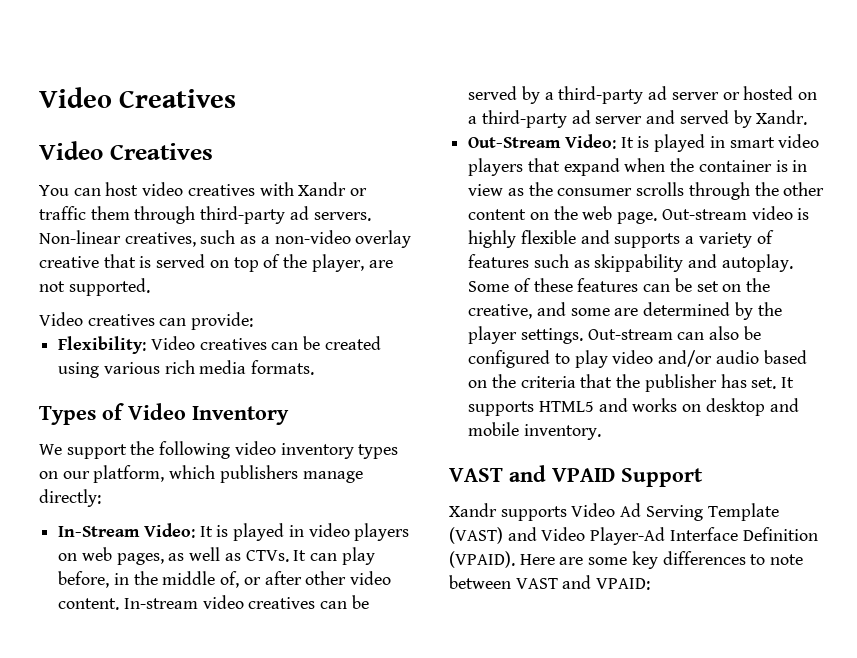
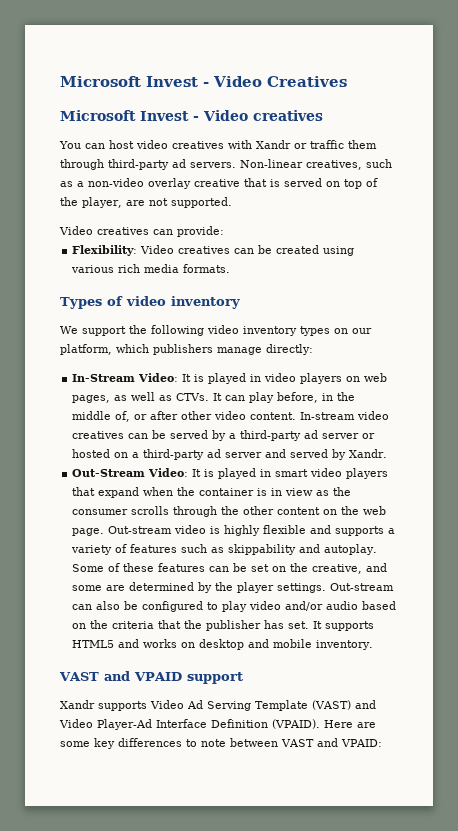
[39,87,237,108] [39,141,213,160] Video Creatives // Video Creatives -> [60,76,347,87] [60,110,323,121] Microsoft Invest - Video Creatives // Microsoft Invest - Video creatives
[128,403,289,425] Video Inventory -> [125,296,240,309] video inventory
[621,468,703,487] Support -> [186,672,243,684] support

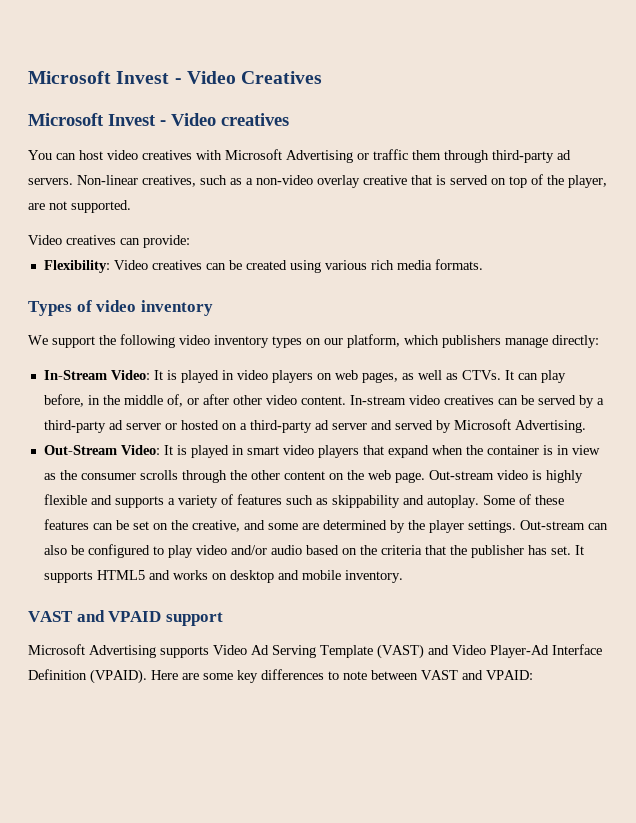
[256,140,291,149] Xandr -> [225,149,353,163] Microsoft Advertising
[349,449,388,458] Xandr. -> [453,419,586,433] Microsoft Advertising.
[60,700,95,709] Xandr -> [28,644,156,658] Microsoft Advertising

